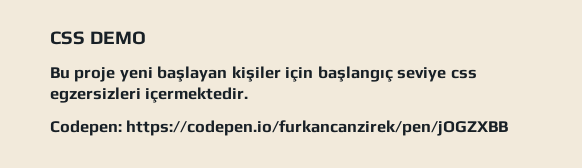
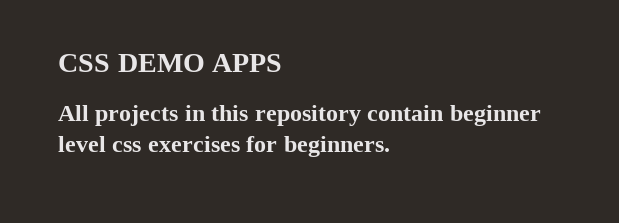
[50,66,477,82] [50,87,249,103] [50,120,509,136] // Bu proje yeni başlayan kişiler için başlangıç seviye css egzersizleri içermektedir. // Codepen: https://codepen.io/furkancanzirek/pen/jOGZXBB -> [212,54,283,72] [58,105,541,126] [58,136,390,157] APPS // All projects in this repository contain beginner level css exercises for beginners.

